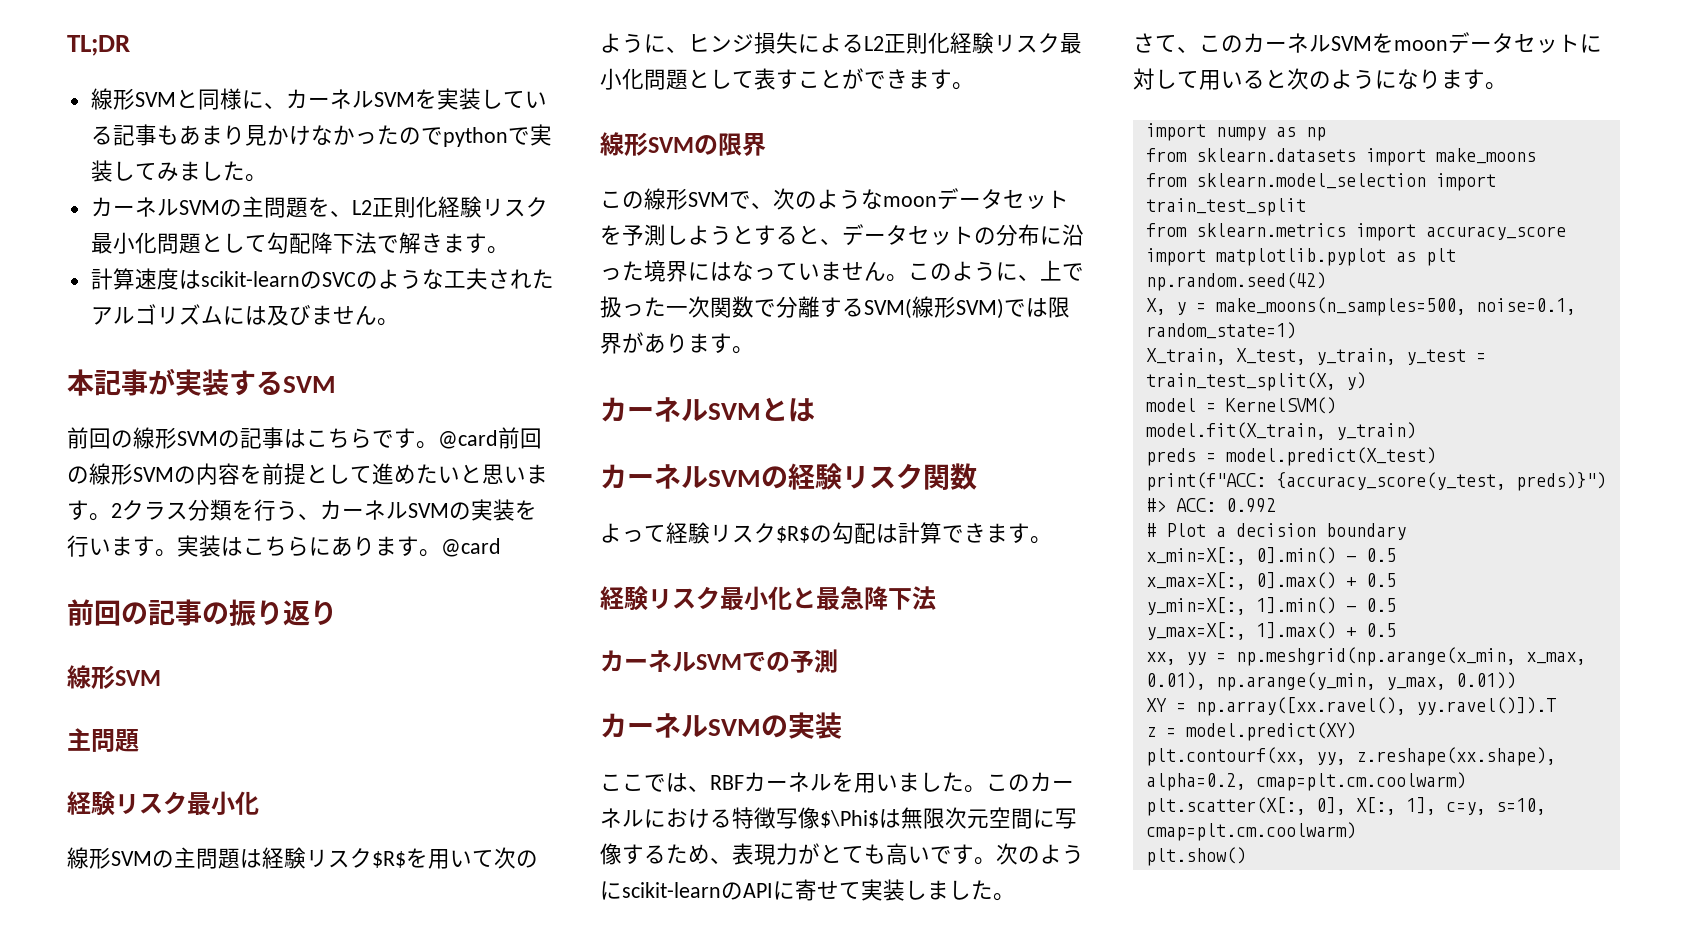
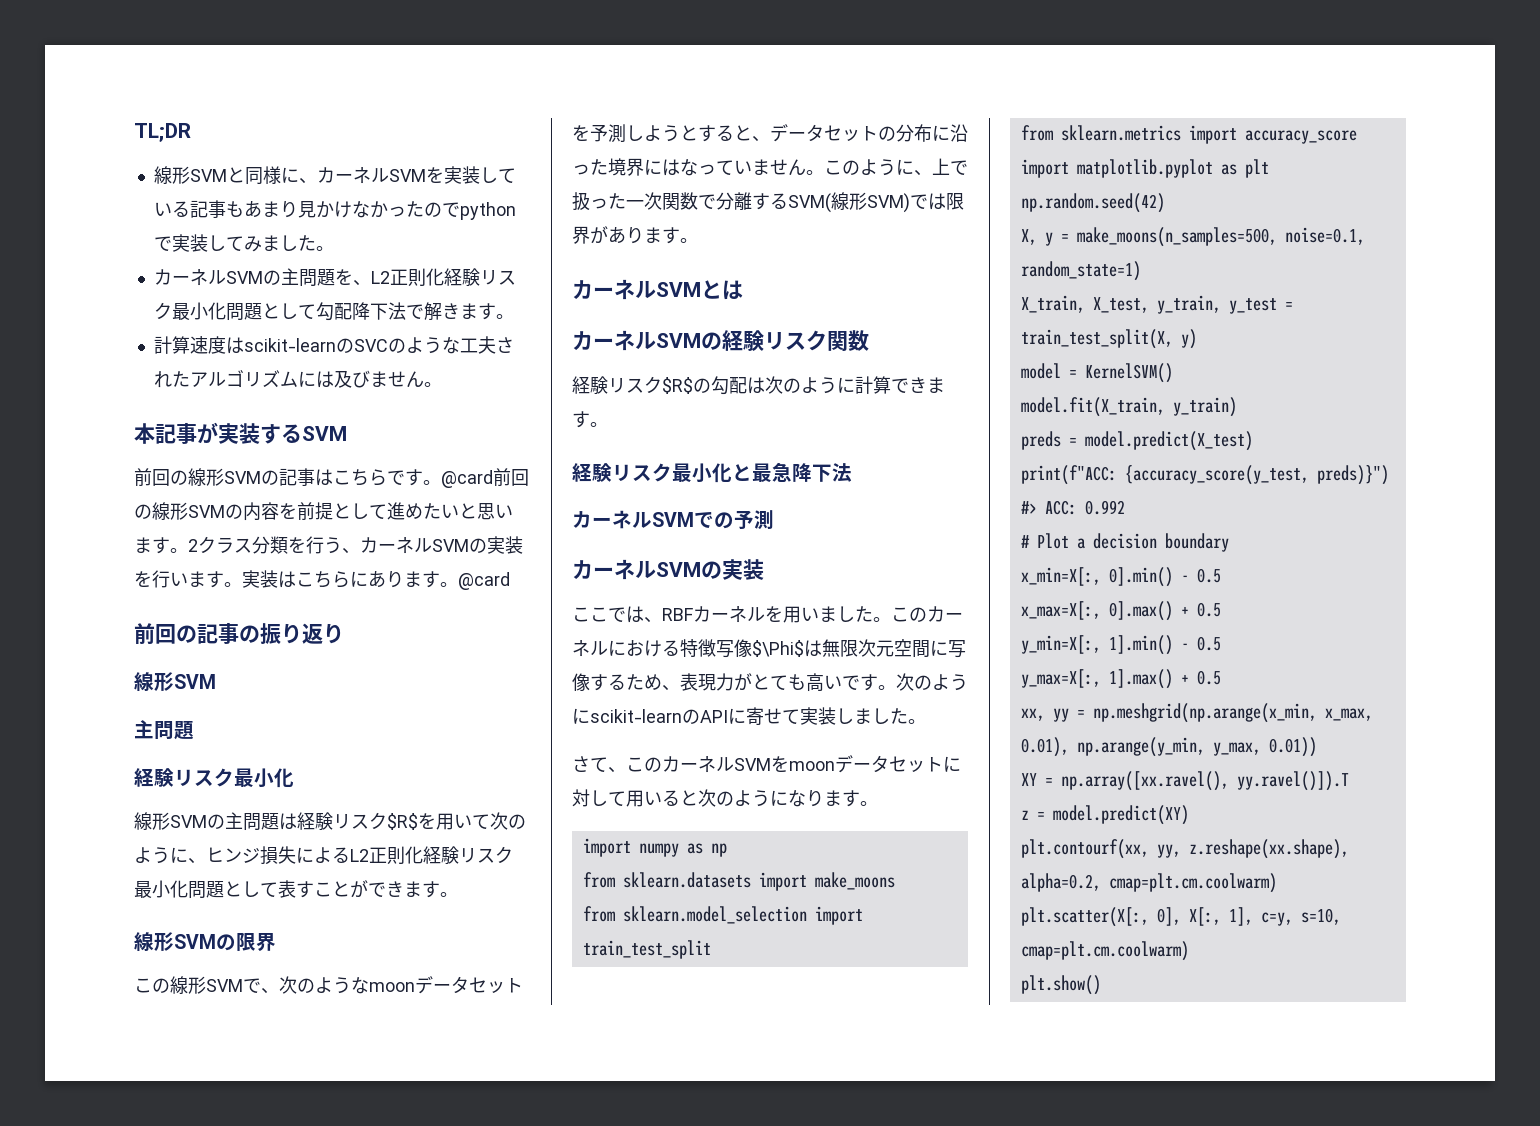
[600,523,666,543] よって -> (869, 340) none
(898, 533) none -> [765,376,855,394] 次のように

